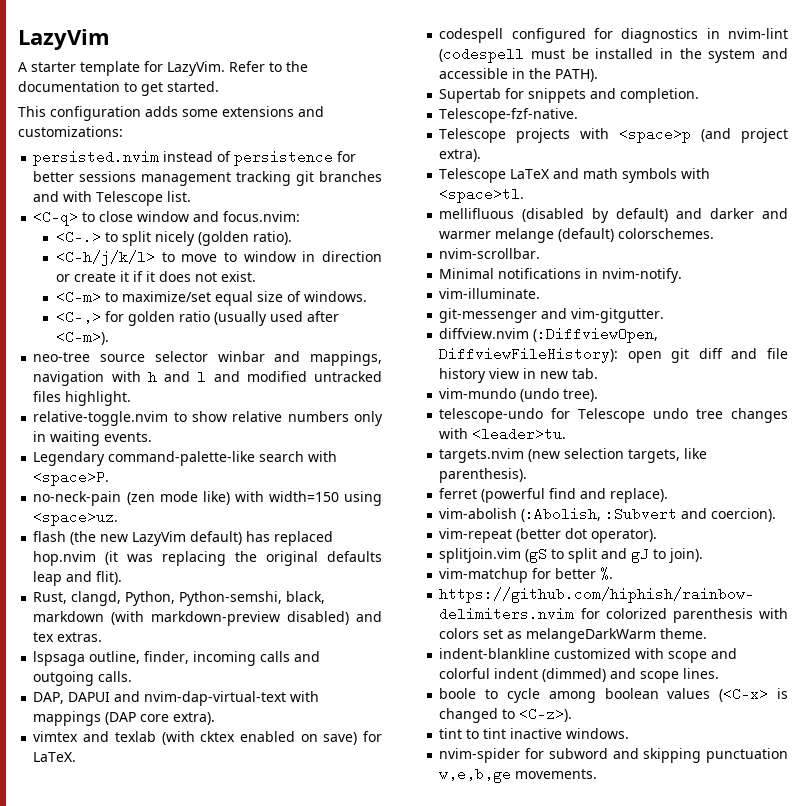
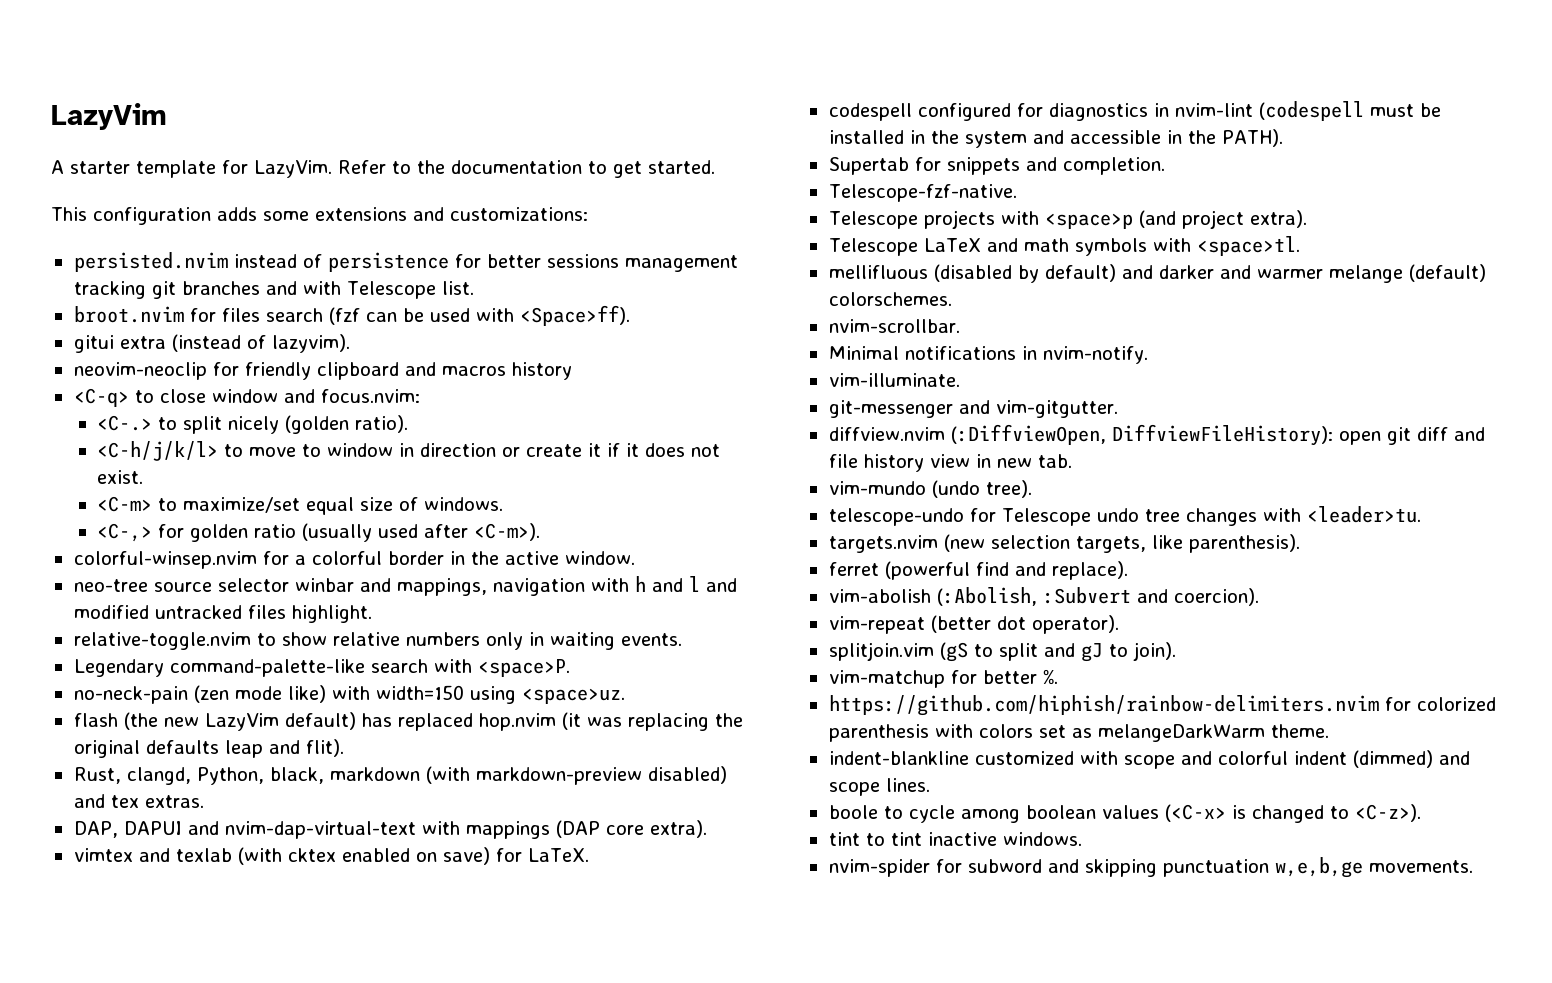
(192, 196) none -> [73,305,630,326] [73,334,350,353] [73,362,572,380] // broot.nvim for files search (fzf can be used with <Space>ff). // gitui extra (instead of lazyvim). // neovim-neoclip for friendly clipboard and macros history
(109, 337) none -> [73,551,635,569] // colorful-winsep.nvim for a colorful border in the active window.
[179,591,283,606] Python-semshi, -> (264, 776) none
[33,651,321,666] [33,671,133,686] // lspsaga outline, finder, incoming calls and outgoing calls. -> (204, 801) none

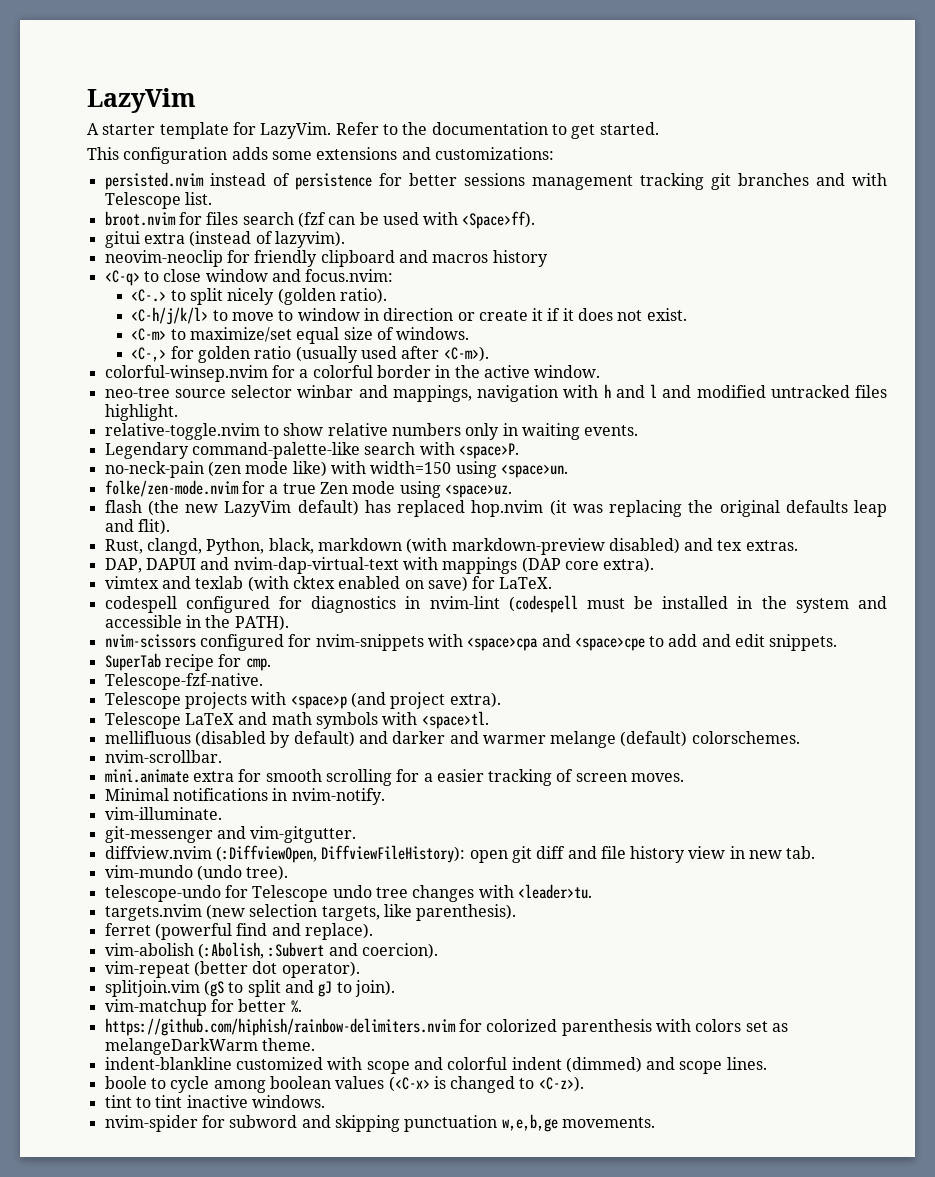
(516, 695) none -> [500,464,568,478] [104,480,441,498] <space>un. // folke/zen-mode.nvim for a true Zen mode using
[828,157,1165,175] Supertab for snippets and completion. -> [104,634,838,651] [104,653,271,671] nvim-scissors configured for nvim-snippets with <space>cpa and <space>cpe to add and edit snippets. // SuperTab recipe for cmp.
(960, 326) none -> [104,769,685,786] // mini.animate extra for smooth scrolling for a easier tracking of screen moves.

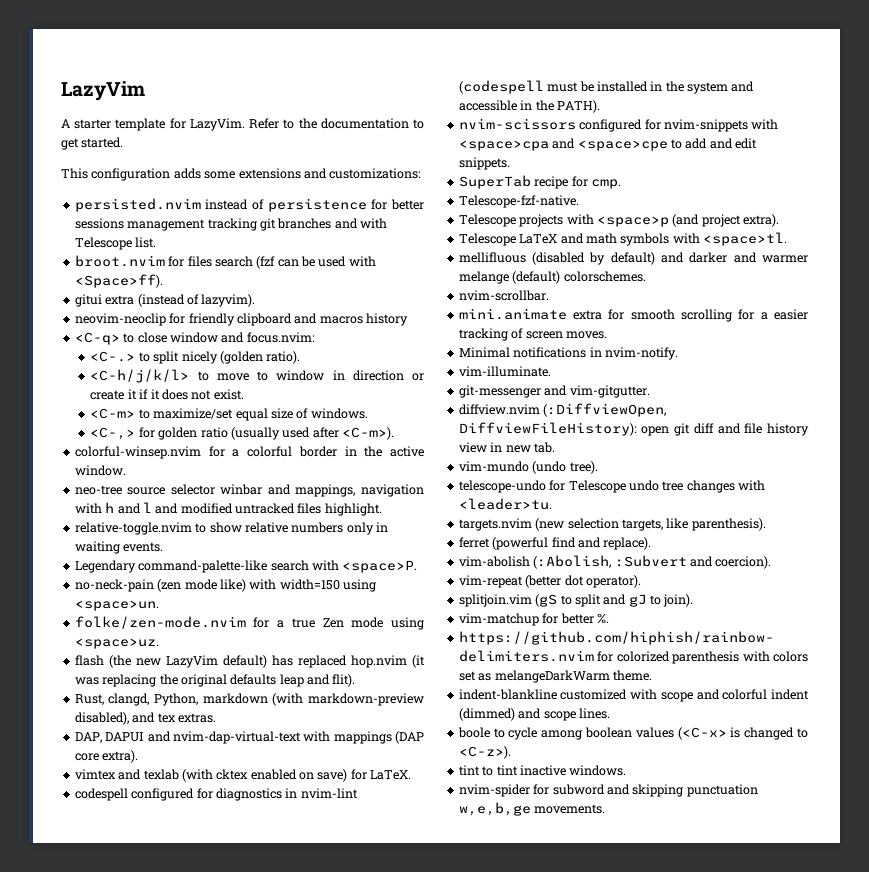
[268,538,314,554] black, -> (199, 699) none
[608,538,680,554] disabled) -> [74,712,129,725] disabled),

